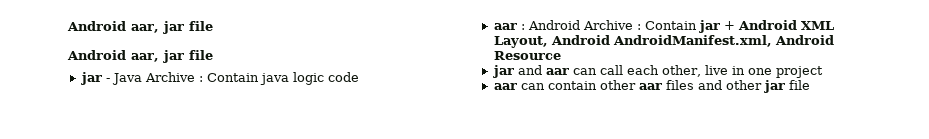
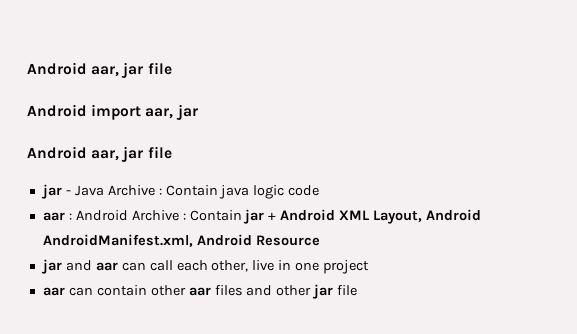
[67,21,213,34] Android aar, jar file -> [27,62,172,78] [27,104,198,120] Android aar, jar file // Android import aar, jar

